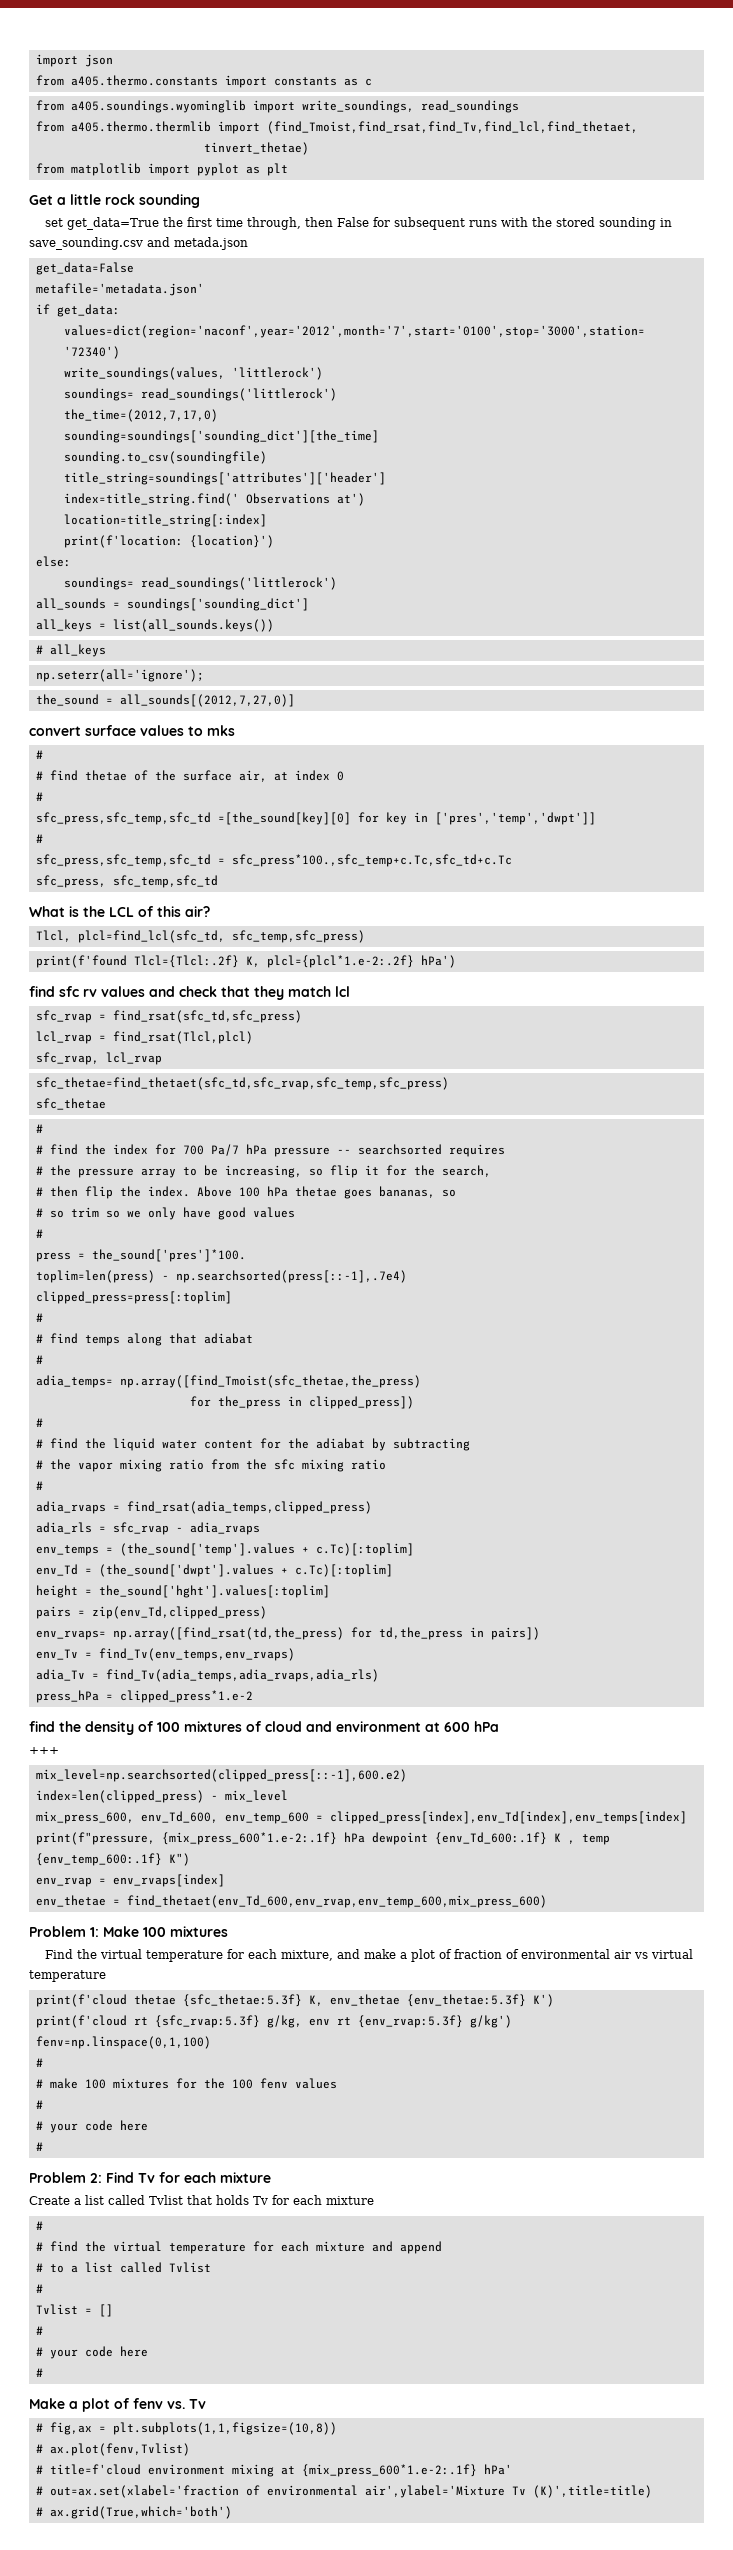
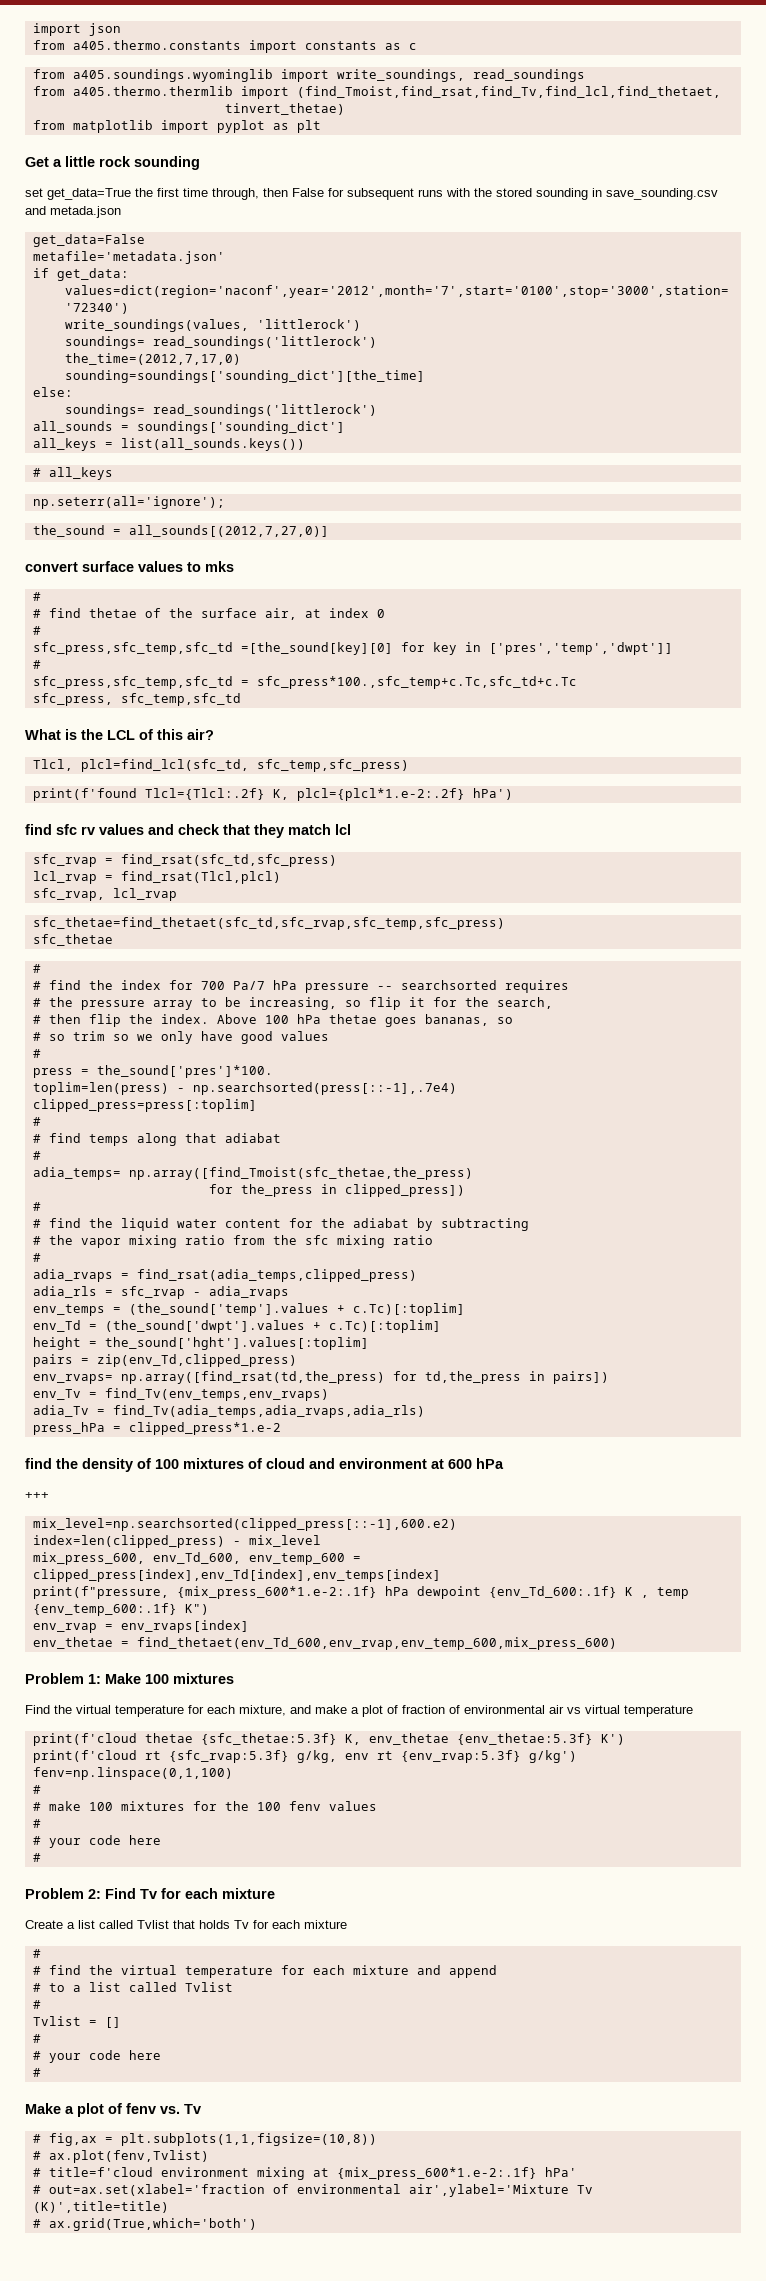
[63,451,267,464] [63,472,386,485] [63,493,365,506] [63,514,267,527] [63,535,274,548] // sounding.to_csv(soundingfile) // title_string=soundings['attributes']['header'] // index=title_string.find(' Observations at') // location=title_string[:index] // print(f'location: {location}') -> (425, 376) none

